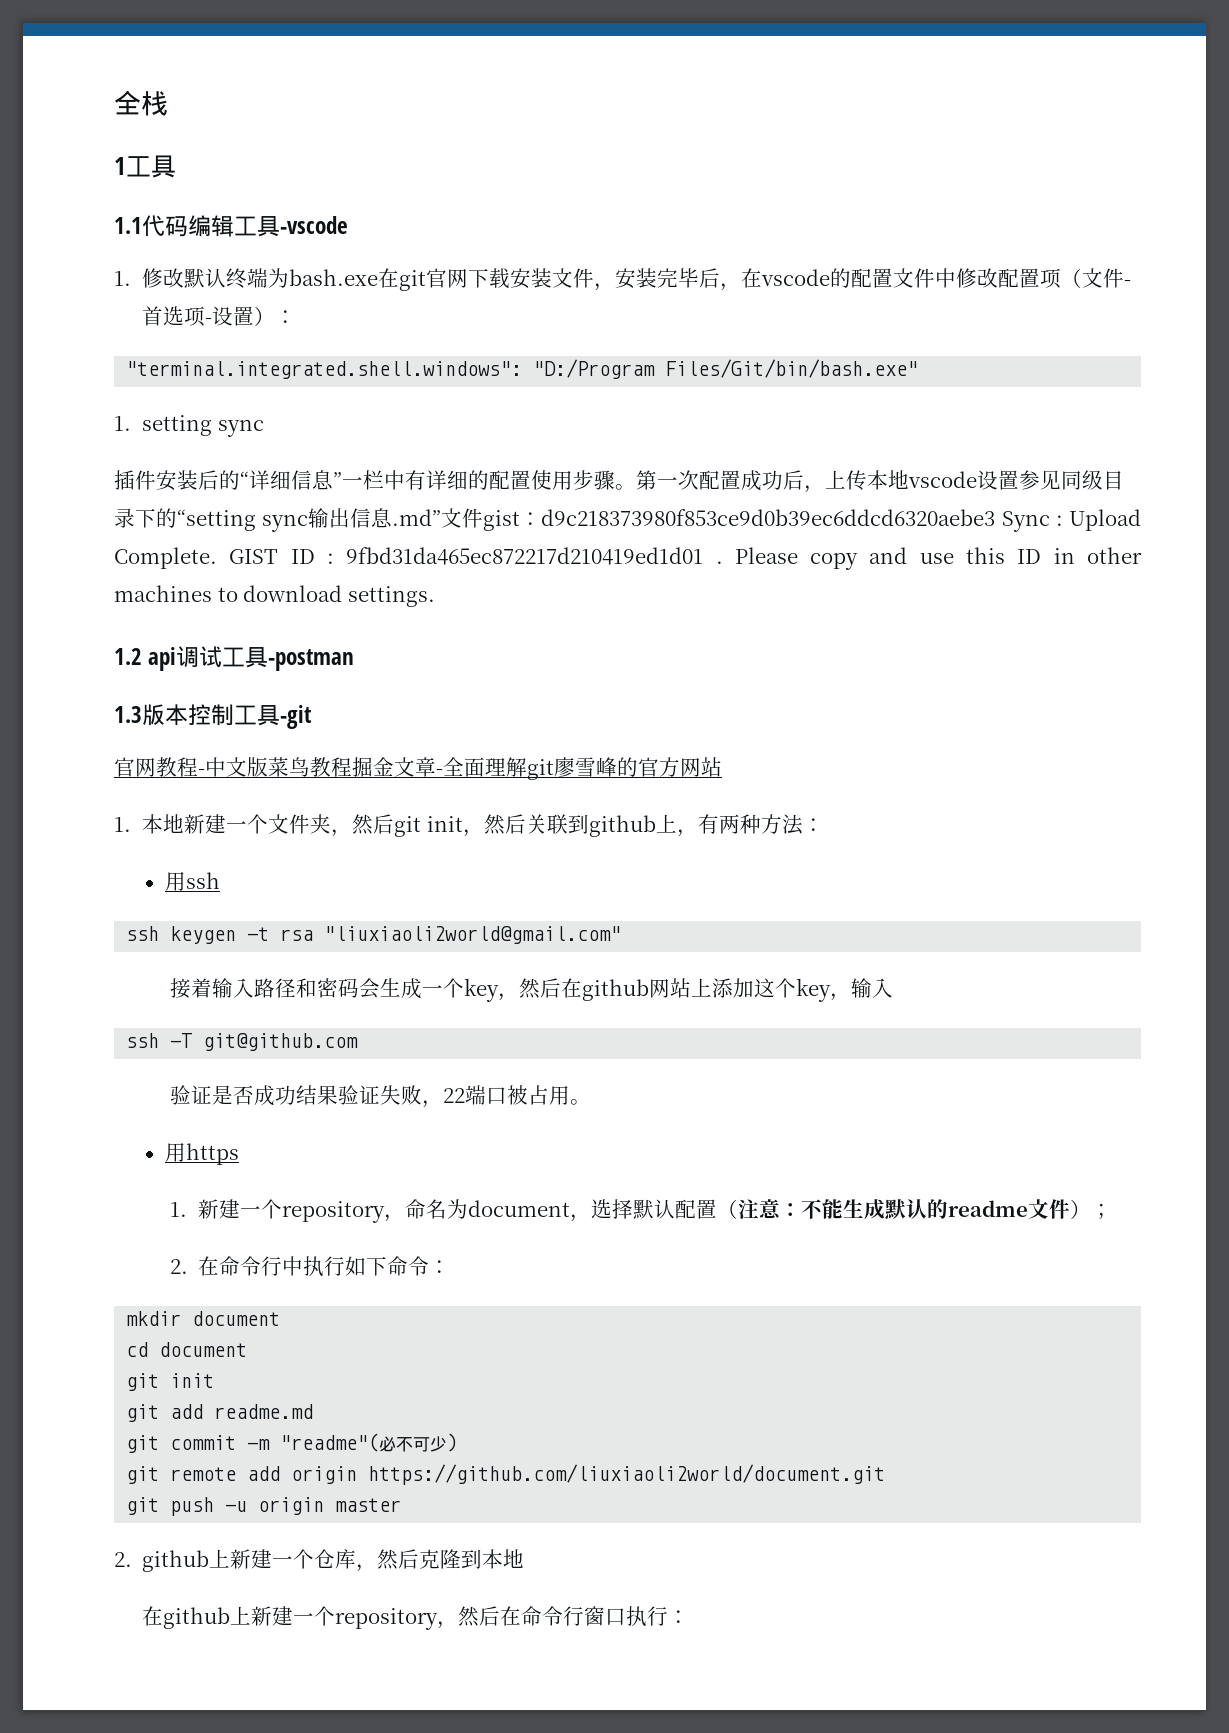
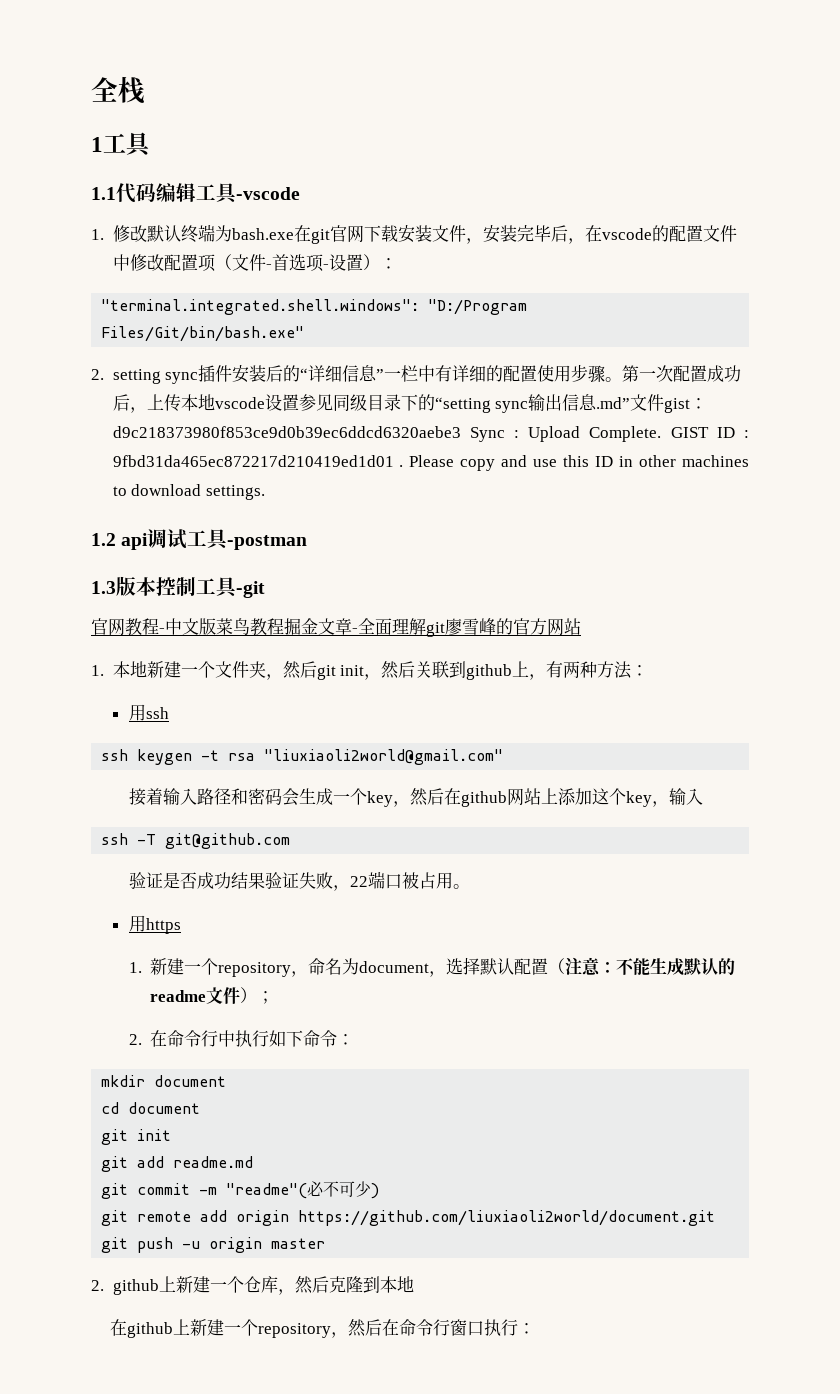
[114,416,131,431] 1. -> [91,369,104,380] 2.
(264, 428) // -> (199, 378) none

